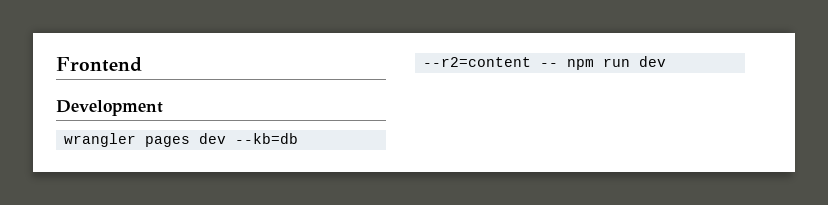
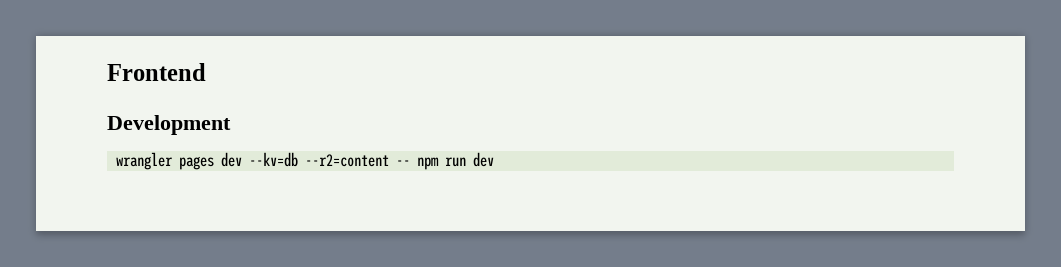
[235,133,299,144] --kb=db -> [249,152,298,167] --kv=db

